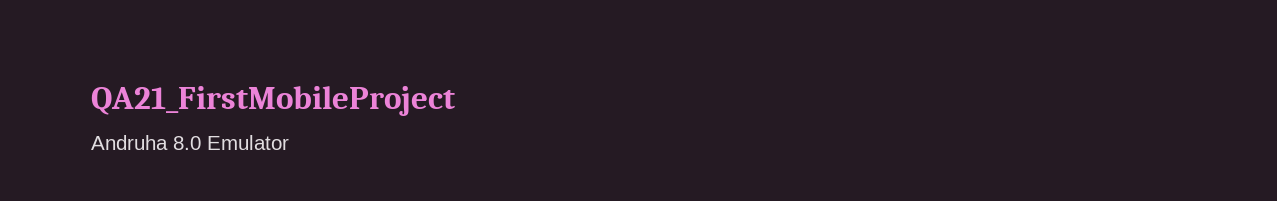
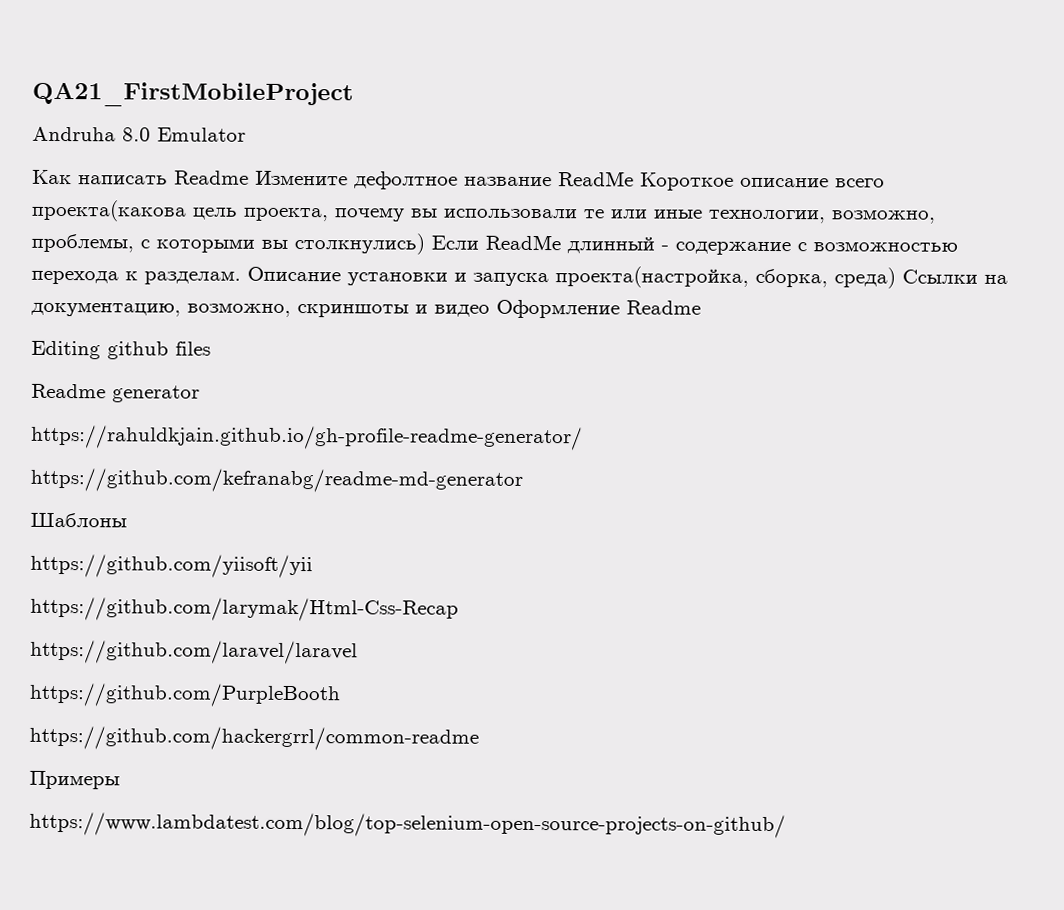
(289, 142) none -> [32,169,885,191] [31,199,936,224] [31,233,958,256] [31,266,1008,289] [31,299,701,319] [31,340,211,360] [31,383,200,403] [31,424,583,451] [30,467,523,493] [30,512,127,528] [30,553,313,579] [30,596,459,622] [30,639,358,665] [29,682,341,708] [29,725,479,751] [29,770,120,790] [29,811,786,839] // Как написать Readme Измените дефолтное название ReadMe Короткое описание всего проекта(какова цель проекта, почему вы использовали те или иные технологии, возможно, проблемы, с которыми вы столкнулись) Если ReadMe длинный - содержание с возможностью перехода к разделам. Описание установки и запуска проекта(настройка, сборка, среда) Ссылки на документацию, возможно, скриншоты и видео Оформление Readme // Editing github files // Readme generator // https://rahuldkjain.github.io/gh-profile-readme-generator/ // https://github.com/kefranabg/readme-md-generator // Шаблоны // https://github.com/yiisoft/yii // https://github.com/larymak/Html-Css-Recap // https://github.com/laravel/laravel // https://github.com/PurpleBooth // https://github.com/hackergrrl/common-readme // Примеры // https://www.lambdatest.com/blog/top-selenium-open-source-projects-on-github/

